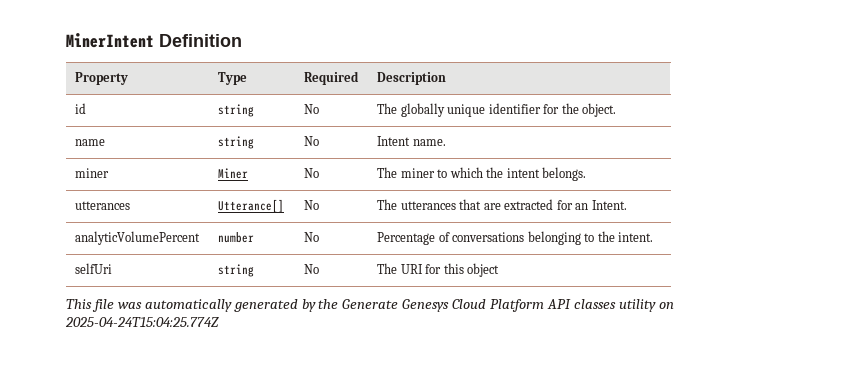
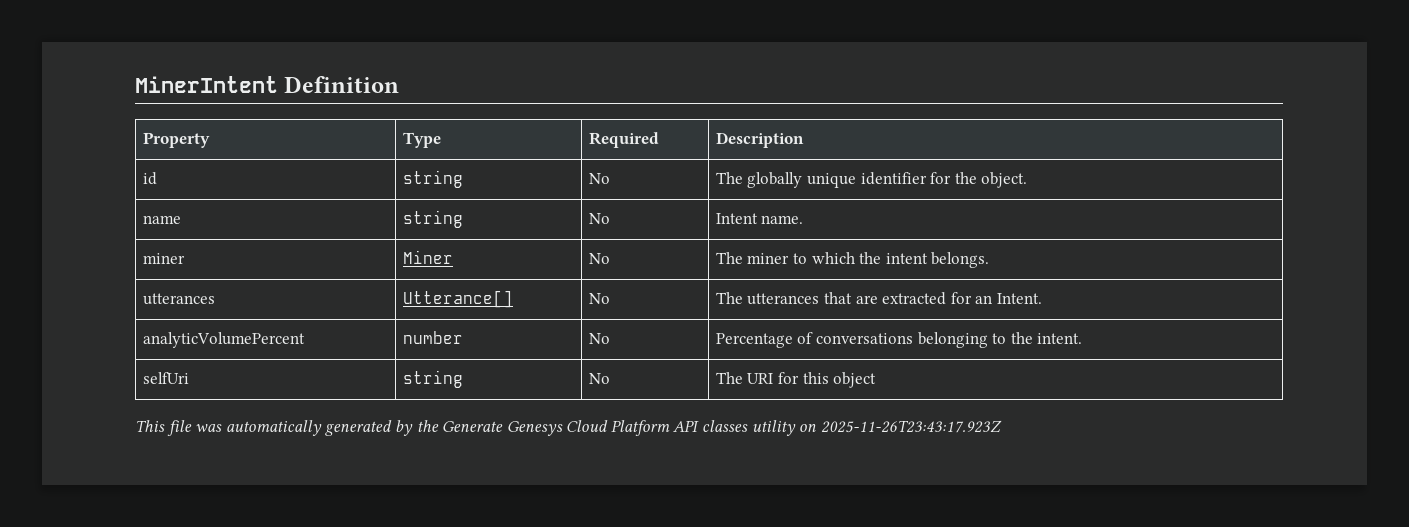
[65,317,219,327] 2025-04-24T15:04:25.774Z -> [820,420,1002,433] 2025-11-26T23:43:17.923Z

